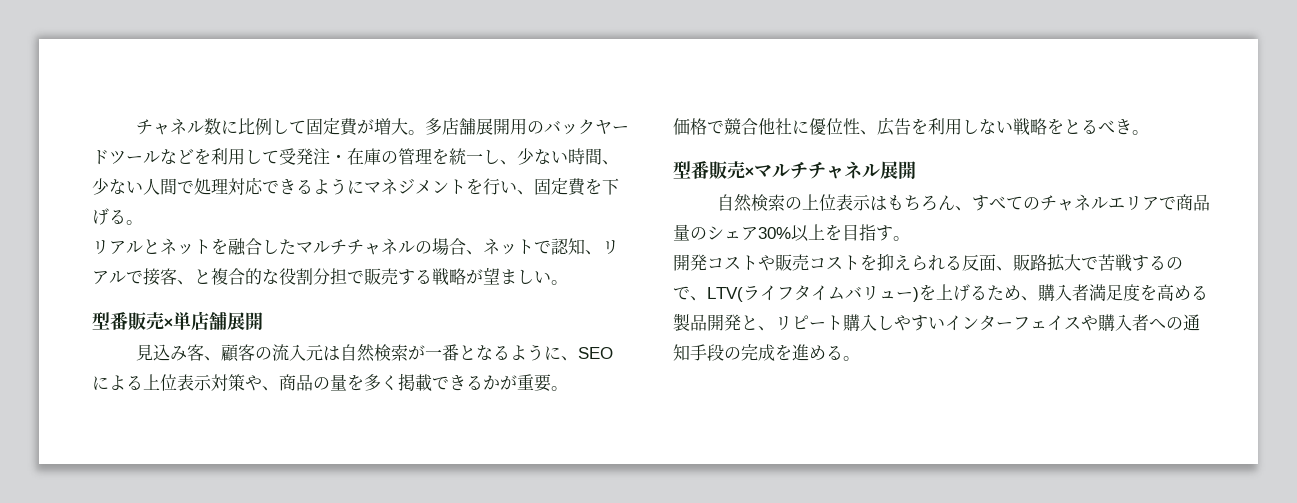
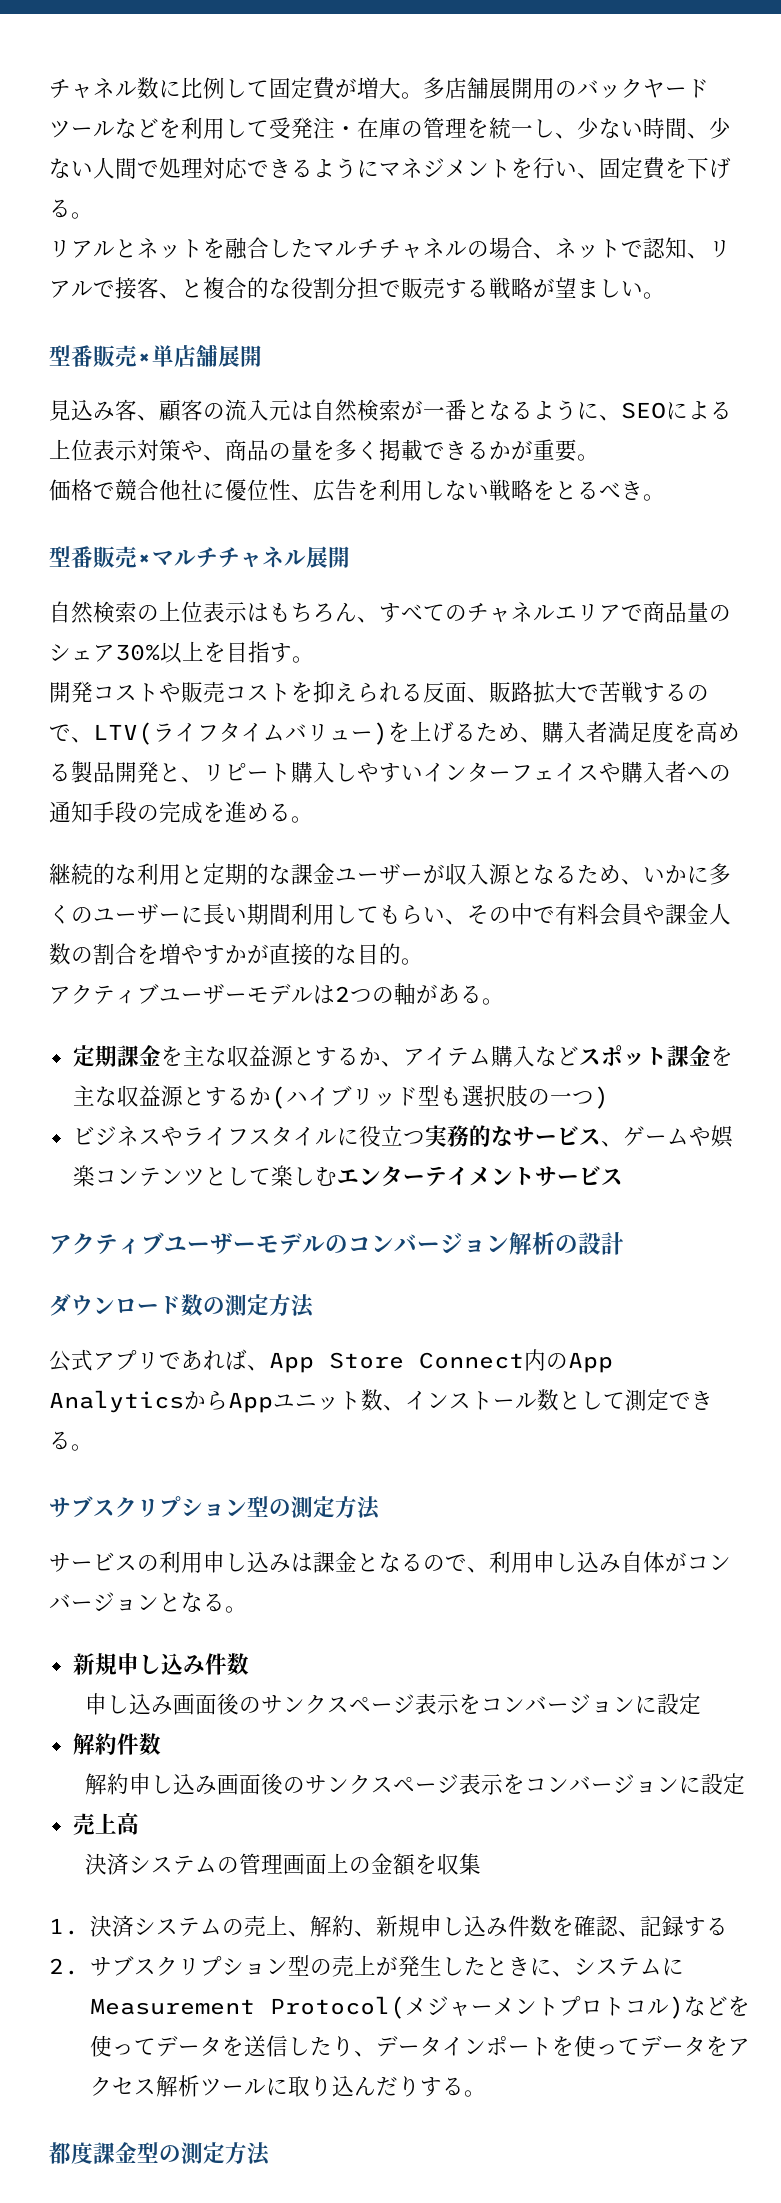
(860, 358) none -> [49,863,731,885] [49,903,731,926] [49,943,423,965] [49,983,504,1005] [72,1045,733,1067] [72,1085,609,1109] [72,1125,733,1148] [72,1165,623,1187] [49,1232,624,1255] [49,1294,315,1318] [49,1349,613,1373] [49,1389,713,1413] [49,1431,93,1451] [49,1496,381,1520] [49,1551,731,1573] [49,1592,247,1613] [72,1653,249,1675] [85,1693,702,1715] [72,1733,161,1755] [85,1773,746,1795] [72,1812,139,1835] [85,1853,482,1876] [49,1915,728,1937] [49,1955,684,1977] [89,1996,750,2019] [89,2035,750,2057] [89,2075,486,2097] [49,2142,271,2166] // 継続的な利用と定期的な課金ユーザーが収入源となるため、いかに多くのユーザーに長い期間利用してもらい、その中で有料会員や課金人数の割合を増やすかが直接的な目的。 // アクティブユーザーモデルは2つの軸がある。 // 定期課金を主な収益源とするか、アイテム購入などスポット課金を主な収益源とするか(ハイブリッド型も選択肢の一つ) // ビジネスやライフスタイルに役立つ実務的なサービス、ゲームや娯楽コンテンツとして楽しむエンターテイメントサービス // アクティブユーザーモデルのコンバージョン解析の設計 // ダウンロード数の測定方法 // 公式アプリであれば、App Store Connect内のApp AnalyticsからAppユニット数、インストール数として測定できる。 // サブスクリプション型の測定方法 // サービスの利用申し込みは課金となるので、利用申し込み自体がコンバージョンとなる。 // 新規申し込み件数 // 申し込み画面後のサンクスページ表示をコンバージョンに設定 // 解約件数 // 解約申し込み画面後のサンクスページ表示をコンバージョンに設定 // 売上高 // 決済システムの管理画面上の金額を収集 // 1.決済システムの売上、解約、新規申し込み件数を確認、記録する // 2.サブスクリプション型の売上が発生したときに、システムにMeasurement Protocol(メジャーメントプロトコル)などを使ってデータを送信したり、データインポートを使ってデータをアクセス解析ツールに取り込んだりする。 // 都度課金型の測定方法

